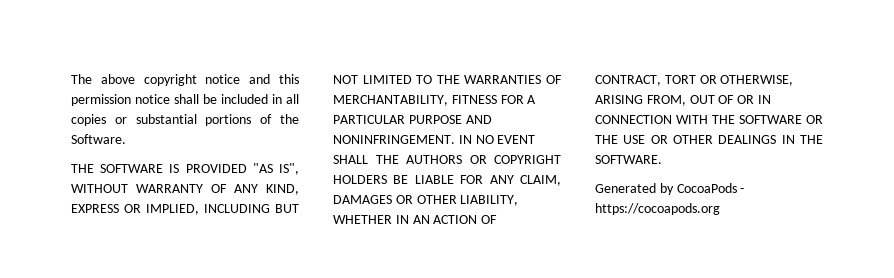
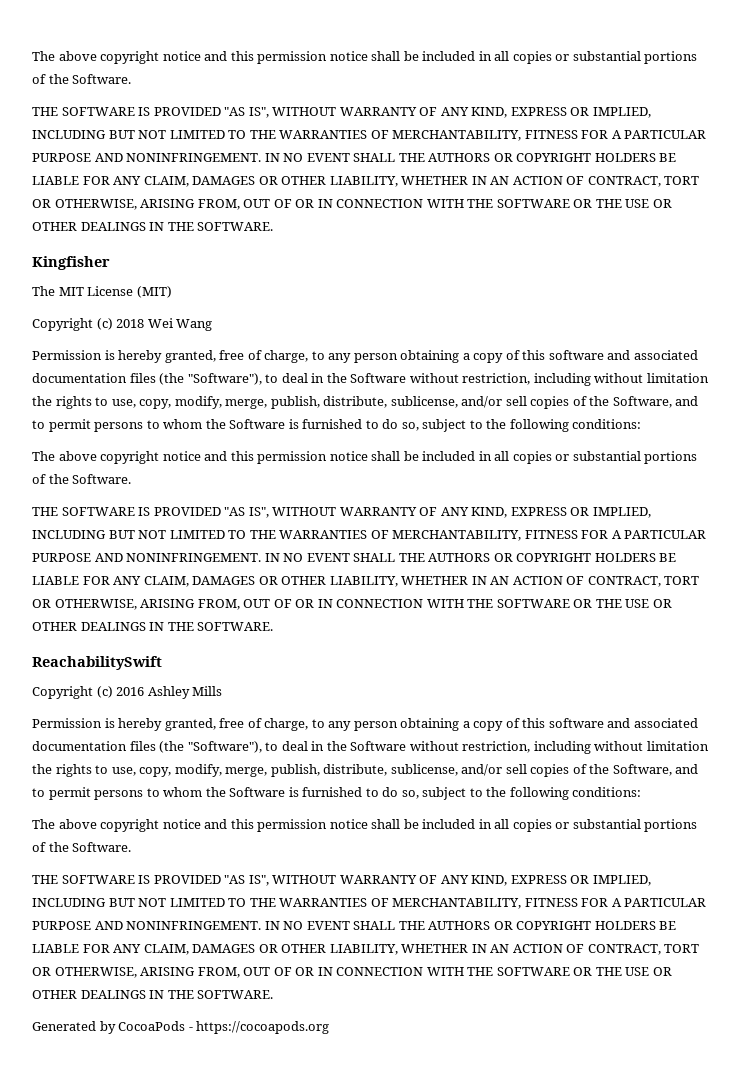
(662, 159) none -> [32,256,110,270] [32,286,172,298] [32,318,213,331] [32,350,698,363] [32,373,709,386] [32,396,699,409] [32,419,642,432] [32,451,698,464] [32,474,132,484] [32,507,651,518] [32,530,707,541] [32,553,677,562] [32,576,700,587] [32,599,672,610] [32,622,274,631] [32,656,162,670] [32,686,223,699] [32,718,698,731] [32,741,709,754] [32,764,699,777] [32,787,642,800] [32,819,698,832] [32,842,132,852] [32,875,651,886] [32,898,707,909] [32,921,677,930] [32,944,700,955] [32,967,672,978] [32,990,274,999] // Kingfisher // The MIT License (MIT) // Copyright (c) 2018 Wei Wang // Permission is hereby granted, free of charge, to any person obtaining a copy of this software and associated documentation files (the "Software"), to deal in the Software without restriction, including without limitation the rights to use, copy, modify, merge, publish, distribute, sublicense, and/or sell copies of the Software, and to permit persons to whom the Software is furnished to do so, subject to the following conditions: // The above copyright notice and this permission notice shall be included in all copies or substantial portions of the Software. // THE SOFTWARE IS PROVIDED "AS IS", WITHOUT WARRANTY OF ANY KIND, EXPRESS OR IMPLIED, INCLUDING BUT NOT LIMITED TO THE WARRANTIES OF MERCHANTABILITY, FITNESS FOR A PARTICULAR PURPOSE AND NONINFRINGEMENT. IN NO EVENT SHALL THE AUTHORS OR COPYRIGHT HOLDERS BE LIABLE FOR ANY CLAIM, DAMAGES OR OTHER LIABILITY, WHETHER IN AN ACTION OF CONTRACT, TORT OR OTHERWISE, ARISING FROM, OUT OF OR IN CONNECTION WITH THE SOFTWARE OR THE USE OR OTHER DEALINGS IN THE SOFTWARE. // ReachabilitySwift // Copyright (c) 2016 Ashley Mills // Permission is hereby granted, free of charge, to any person obtaining a copy of this software and associated documentation files (the "Software"), to deal in the Software without restriction, including without limitation the rights to use, copy, modify, merge, publish, distribute, sublicense, and/or sell copies of the Software, and to permit persons to whom the Software is furnished to do so, subject to the following conditions: // The above copyright notice and this permission notice shall be included in all copies or substantial portions of the Software. // THE SOFTWARE IS PROVIDED "AS IS", WITHOUT WARRANTY OF ANY KIND, EXPRESS OR IMPLIED, INCLUDING BUT NOT LIMITED TO THE WARRANTIES OF MERCHANTABILITY, FITNESS FOR A PARTICULAR PURPOSE AND NONINFRINGEMENT. IN NO EVENT SHALL THE AUTHORS OR COPYRIGHT HOLDERS BE LIABLE FOR ANY CLAIM, DAMAGES OR OTHER LIABILITY, WHETHER IN AN ACTION OF CONTRACT, TORT OR OTHERWISE, ARISING FROM, OUT OF OR IN CONNECTION WITH THE SOFTWARE OR THE USE OR OTHER DEALINGS IN THE SOFTWARE.

